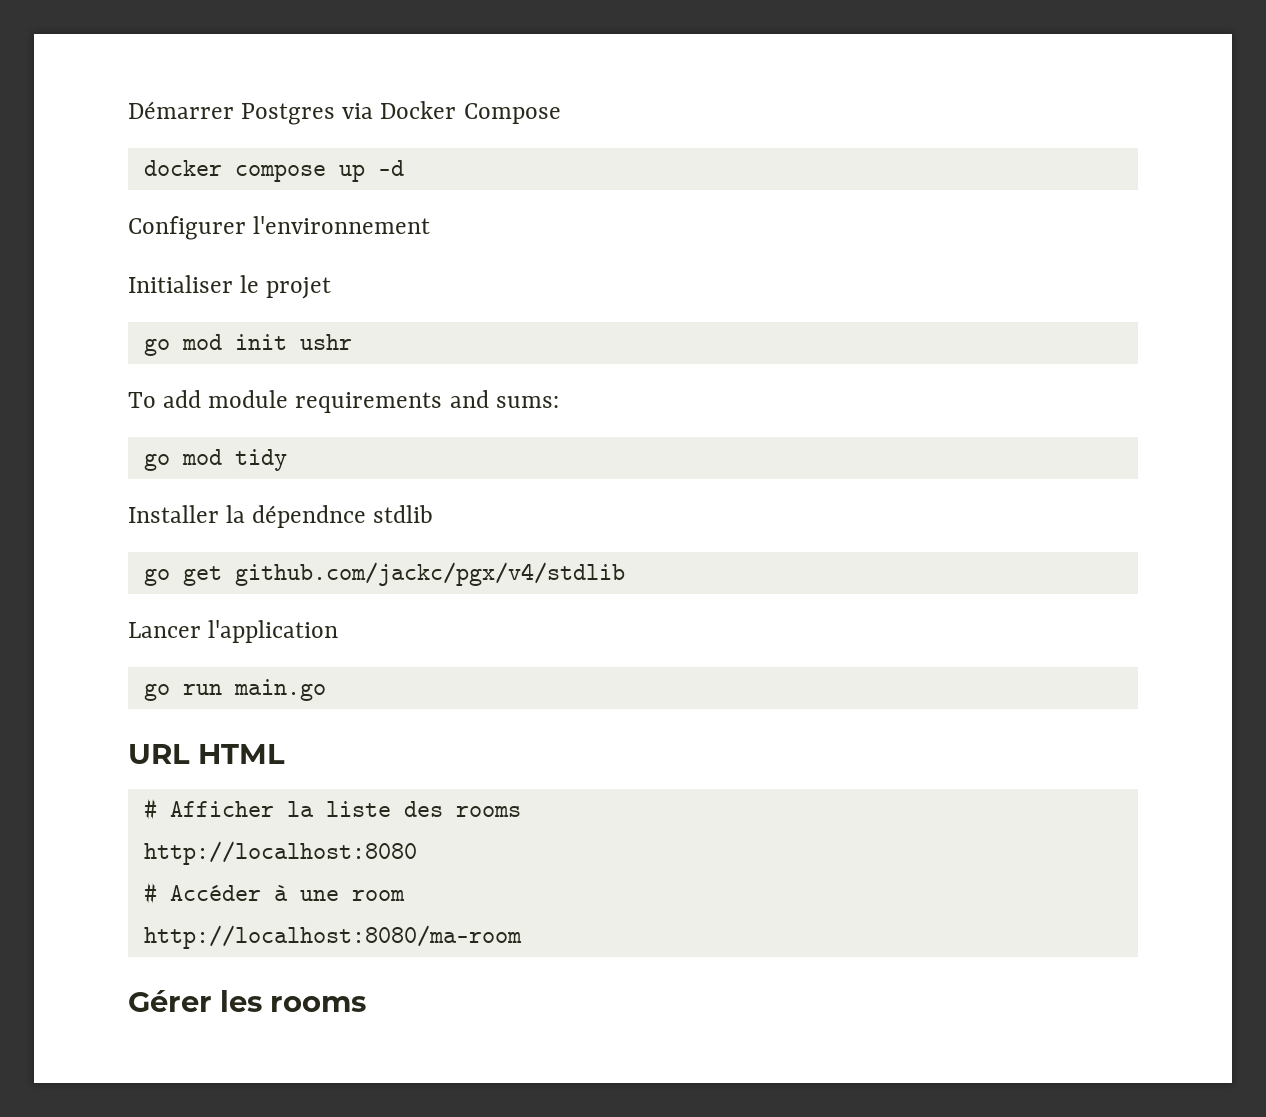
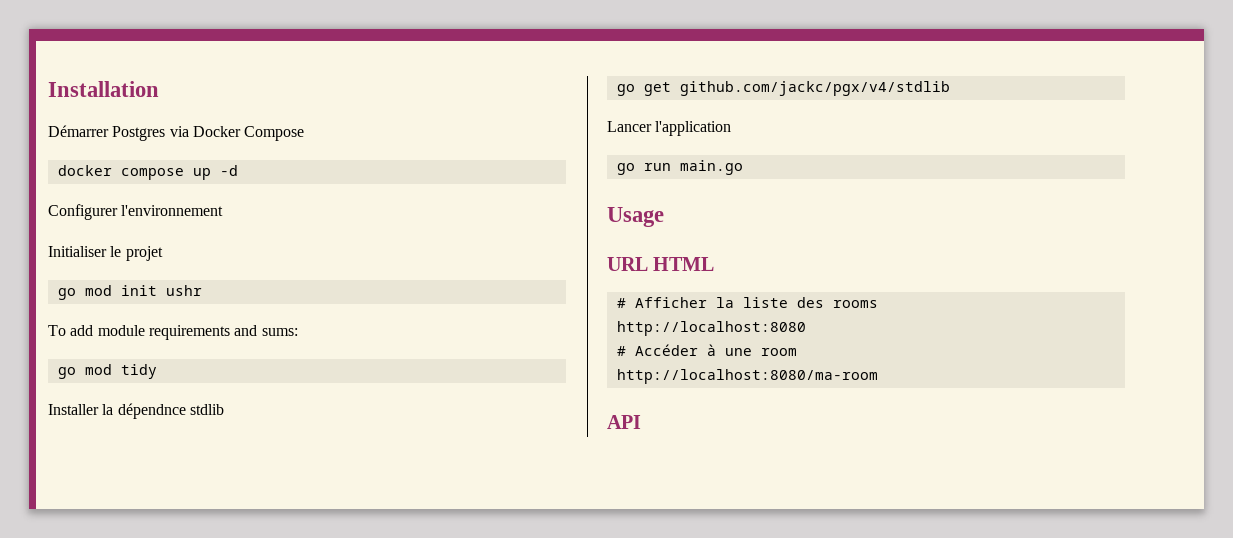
(128, 110) none -> [48,81,159,97] Installation //
(326, 690) none -> [607,207,664,227] // Usage
[128,990,366,1012] Gérer les rooms -> [607,415,641,429] API

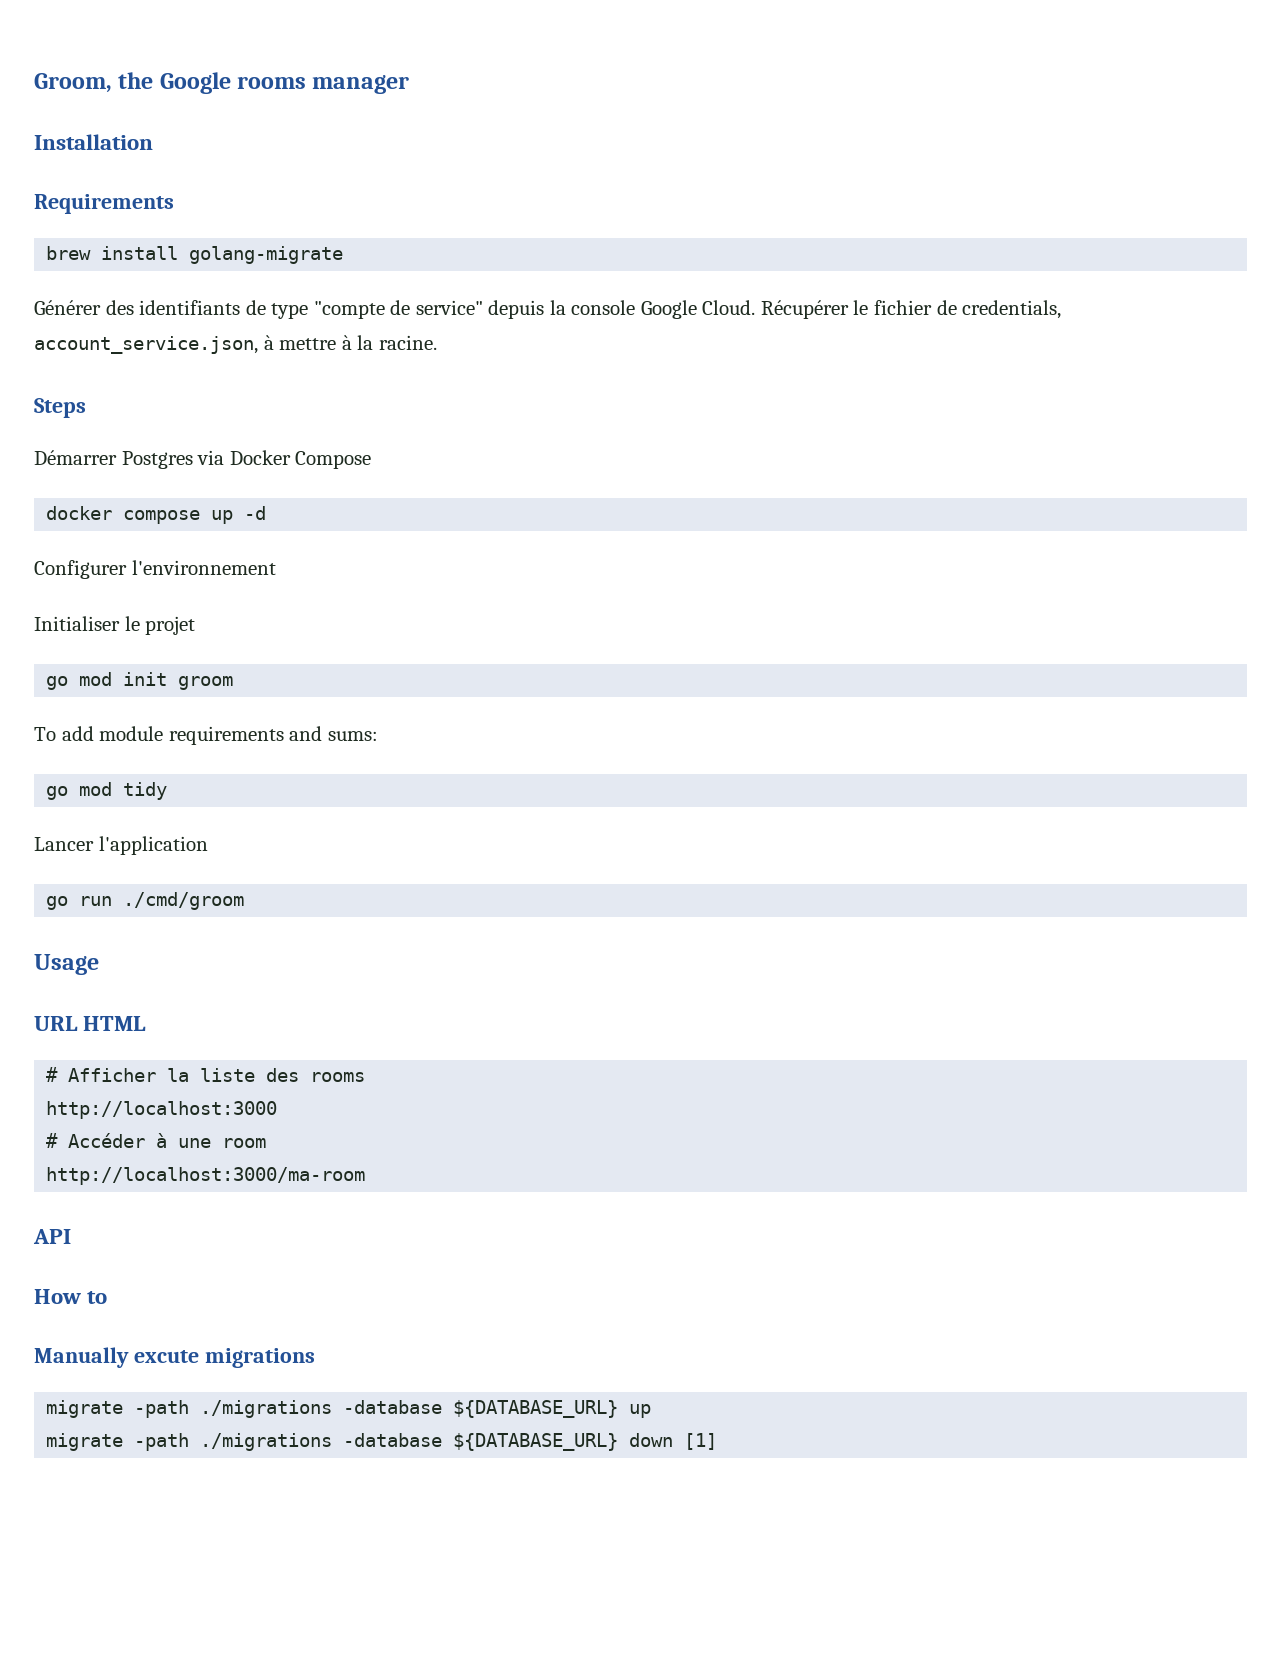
[48,81,159,97] Installation -> [34,72,410,94] [34,134,153,150] [34,194,174,214] [46,246,344,264] [34,300,1062,319] [34,335,437,354] [34,398,86,418] Groom, the Google rooms manager // Installation // Requirements // brew install golang-migrate // Générer des identifiants de type "compte de service" depuis la console Google Cloud. Récupérer le fichier de credentials, account_service.json, à mettre à la racine. // Steps
[165,285,202,296] ushr -> [178,676,234,690] groom
[48,403,224,419] [616,81,950,96] // Installer la dépendnce stdlib // go get github.com/jackc/pgx/v4/stdlib -> (168, 791) none
[679,160,743,175] main.go -> [123,892,245,910] ./cmd/groom
[616,321,806,336] http://localhost:8080 -> [46,1101,278,1119] http://localhost:3000
[616,369,878,384] http://localhost:8080/ma-room -> [46,1167,366,1185] http://localhost:3000/ma-room
(641, 422) none -> [34,1289,108,1304] [34,1347,315,1368] [46,1400,652,1418] [46,1433,718,1451] // How to // Manually excute migrations // migrate -path ./migrations -database ${DATABASE_URL} up // migrate -path ./migrations -database ${DATABASE_URL} down [1]

